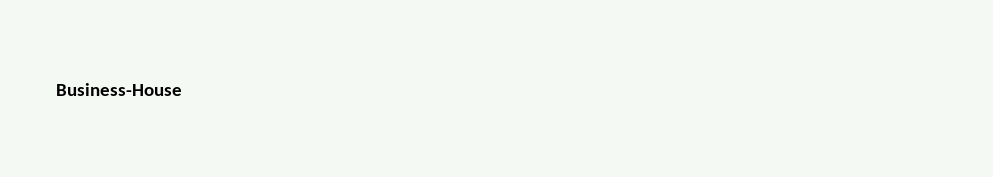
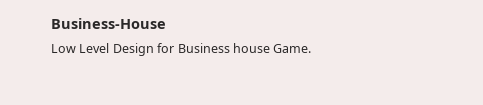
(182, 89) none -> [51,43,312,56] // Low Level Design for Business house Game.

